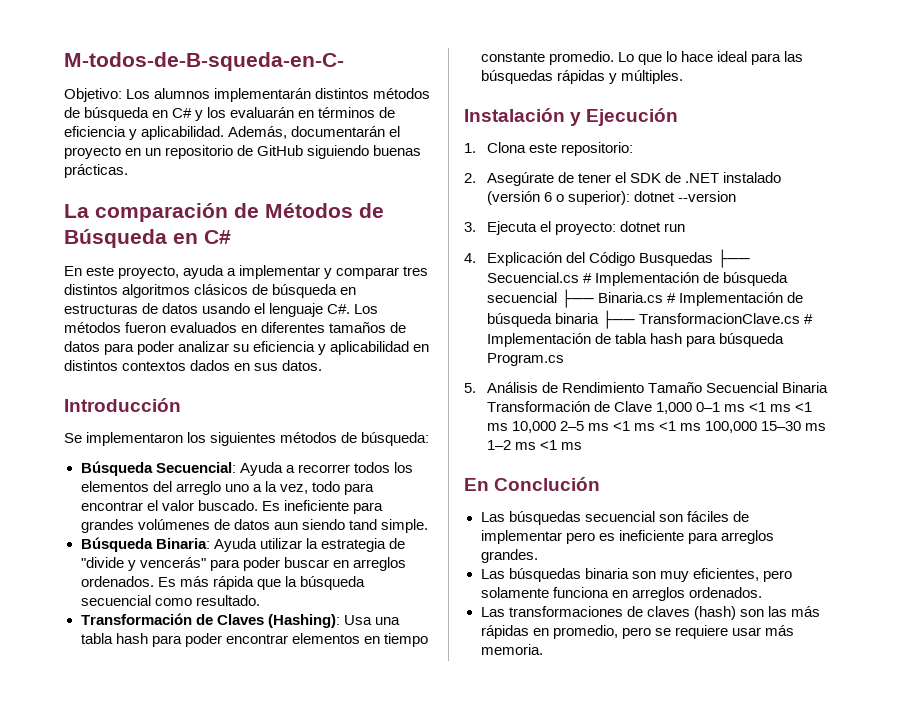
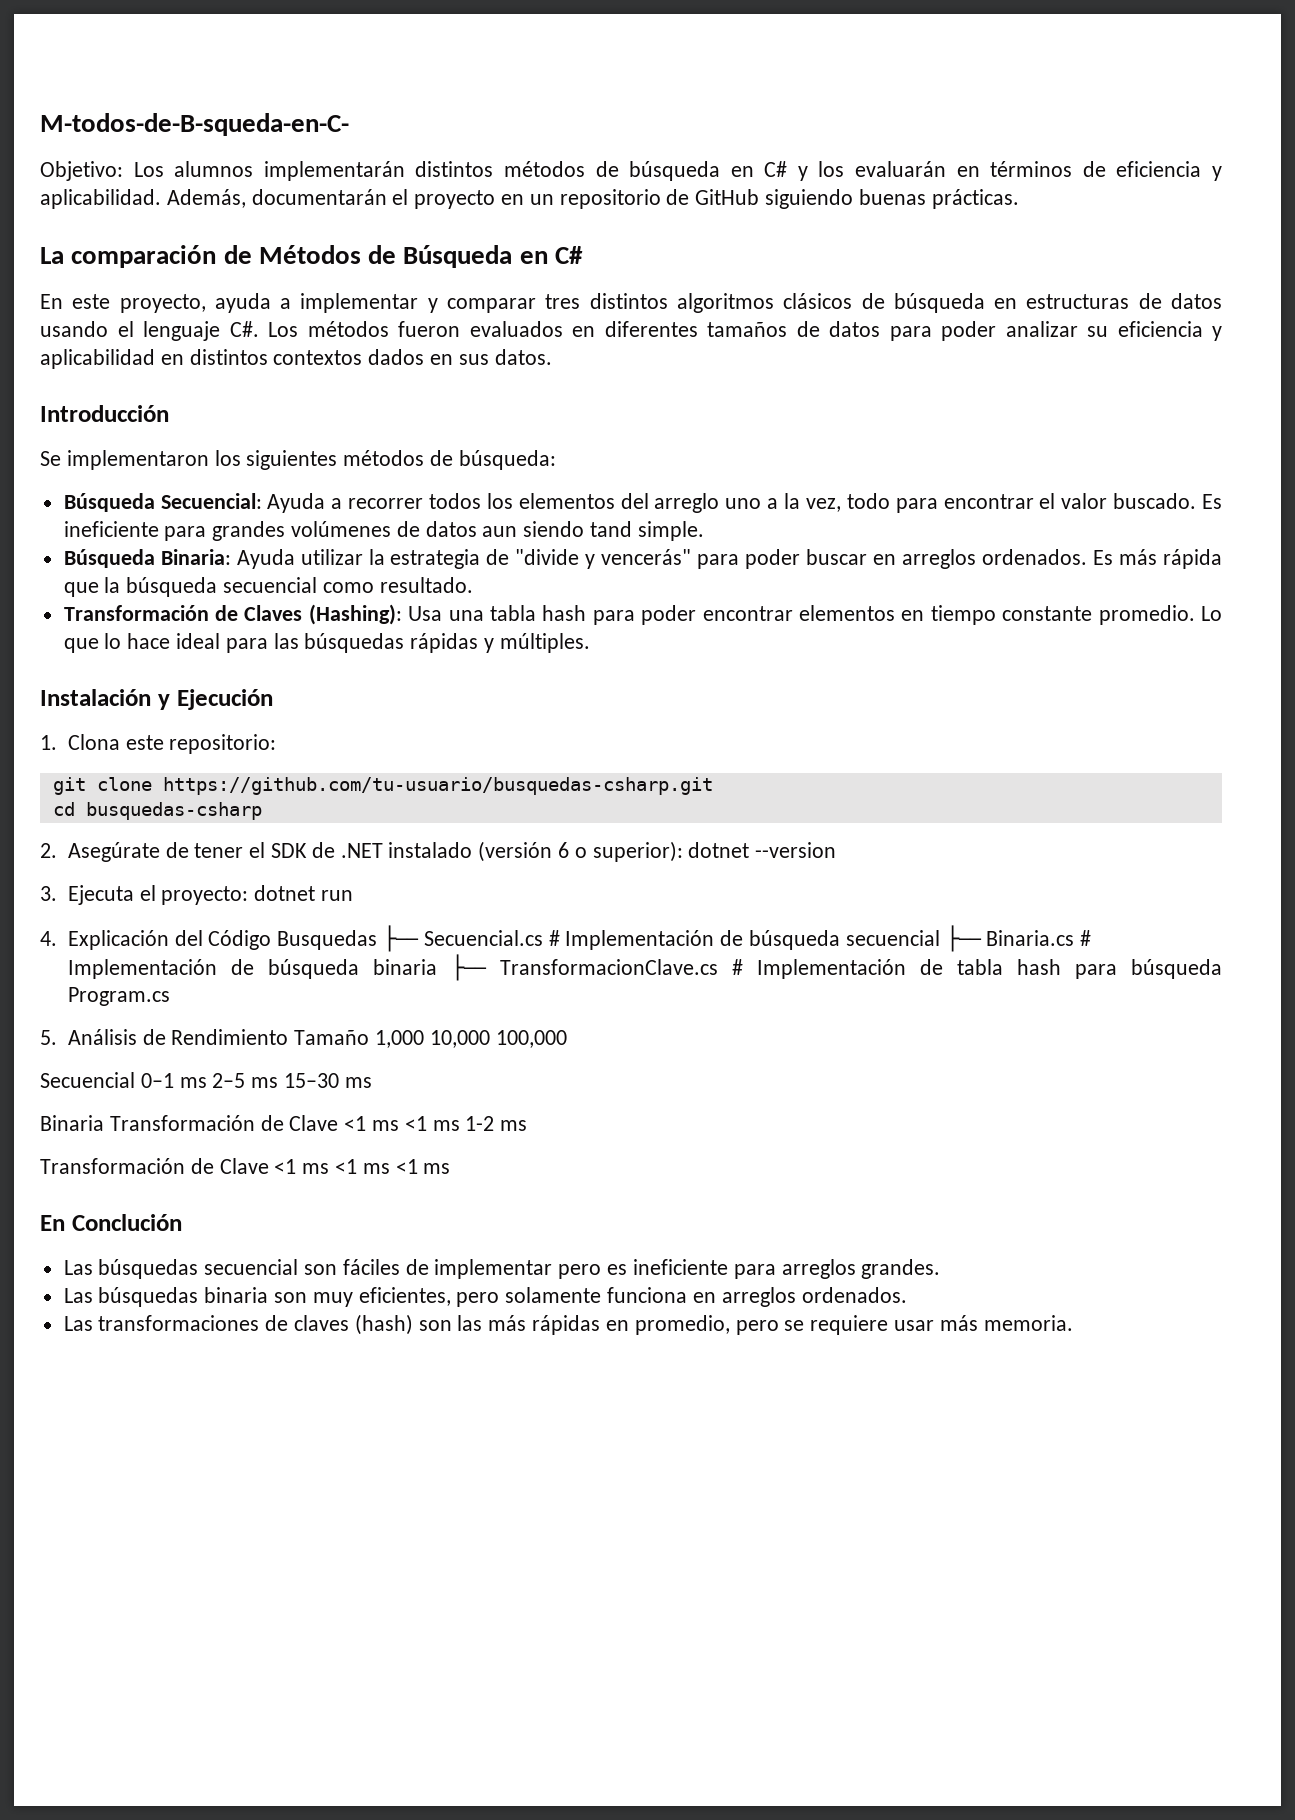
(633, 149) none -> [52,777,713,795] [52,802,262,820] // git clone https://github.com/tu-usuario/busquedas-csharp.git // cd busquedas-csharp
[705,382,778,393] Secuencial -> [374,1030,567,1048] [40,1072,372,1088] 1,000 10,000 100,000 // Secuencial 0–1 ms 2–5 ms 15–30 ms //
[655,402,812,414] [486,421,827,433] [486,440,536,450] 1,000 0–1 ms <1 ms <1 ms 10,000 2–5 ms <1 ms <1 ms 100,000 15–30 ms 1–2 ms -> [344,1116,528,1131] [40,1158,390,1174] <1 ms <1 ms 1-2 ms // Transformación de Clave <1 ms <1 ms

